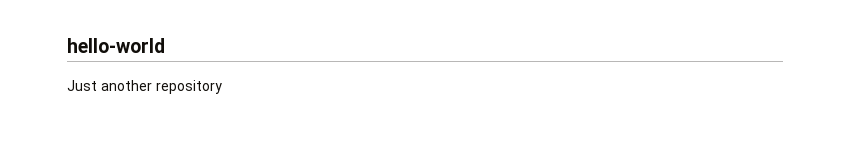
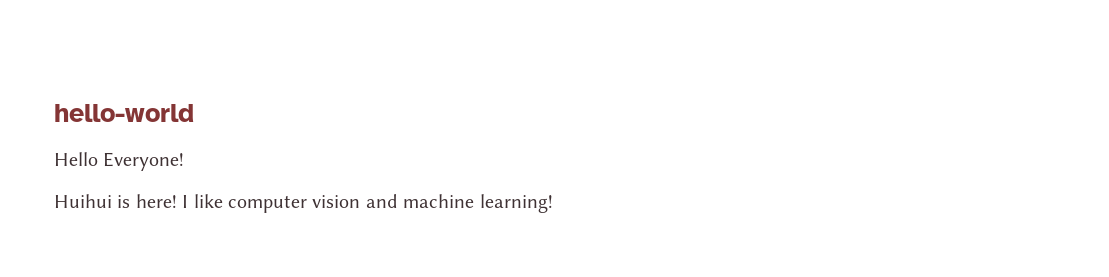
[67,80,222,94] Just another repository -> [54,152,185,171] [54,194,553,213] Hello Everyone! // Huihui is here! I like computer vision and machine learning!

